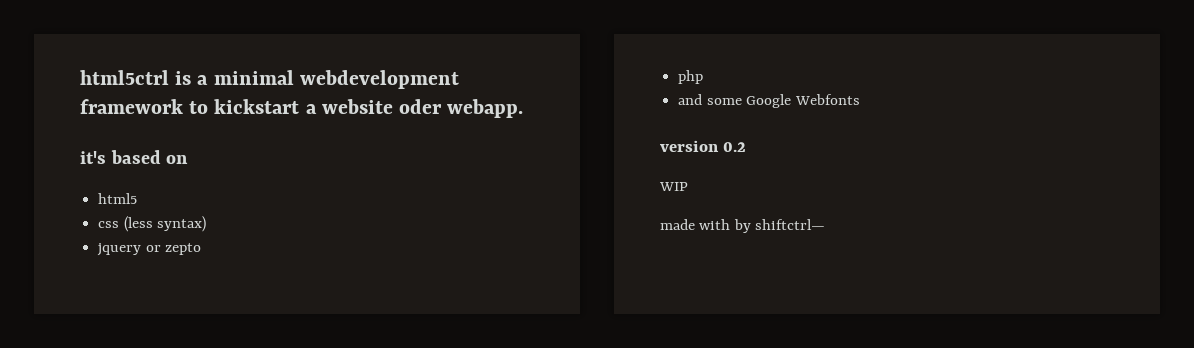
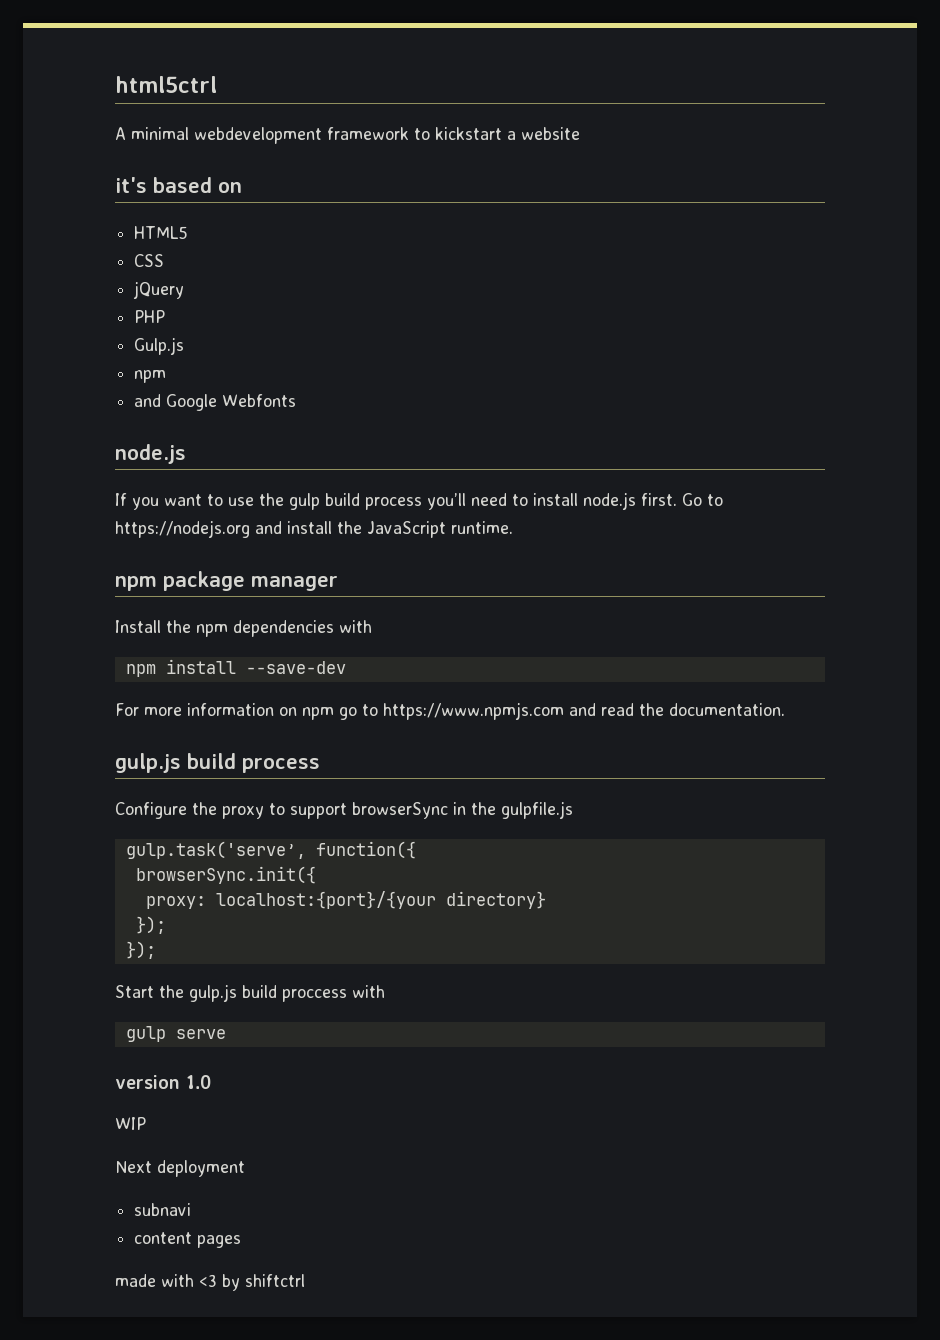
[175,71,209,85] is a -> [115,127,126,140] // A
[399,99,524,118] oder webapp. -> (580, 133) none
[98,193,138,204] [98,216,207,232] [97,243,202,256] [678,70,704,84] [678,94,742,105] html5 // css (less syntax) // jquery or zepto // php // and some -> [134,226,189,239] [134,254,165,267] [133,281,185,299] [134,310,166,323] [134,337,185,355] [134,370,167,383] [134,394,162,407] HTML5 // CSS // jQuery // PHP // Gulp.js // npm // and
(860, 99) none -> [115,444,186,464] [115,492,723,510] [115,520,513,538] [115,571,338,591] [115,620,372,637] [125,659,346,677] [115,702,785,720] [115,753,320,773] [115,801,573,819] [125,841,416,859] [135,866,316,884] [145,891,546,909] [135,916,166,934] [125,941,156,959] [115,984,385,1002] [125,1026,226,1042] // node.js // If you want to use the gulp build process you’ll need to install node.js first. Go to https://nodejs.org and install the JavaScript runtime. // npm package manager // Install the npm dependencies with // npm install --save-dev // For more information on npm go to https://www.npmjs.com and read the documentation. // gulp.js build process // Configure the proxy to support browserSync in the gulpfile.js // gulp.task('serve’, function({ // browserSync.init({ // proxy: localhost:{port}/{your directory} // }); // }); // Start the gulp.js build proccess with // gulp serve
[722,142,746,152] 0.2 -> [186,1075,211,1089] 1.0
(688, 186) none -> [115,1160,245,1177] [134,1203,192,1216] [134,1232,242,1248] // Next deployment // subnavi // content pages
[733,219,826,233] by shiftctrl— -> [199,1274,305,1291] <3 by shiftctrl

